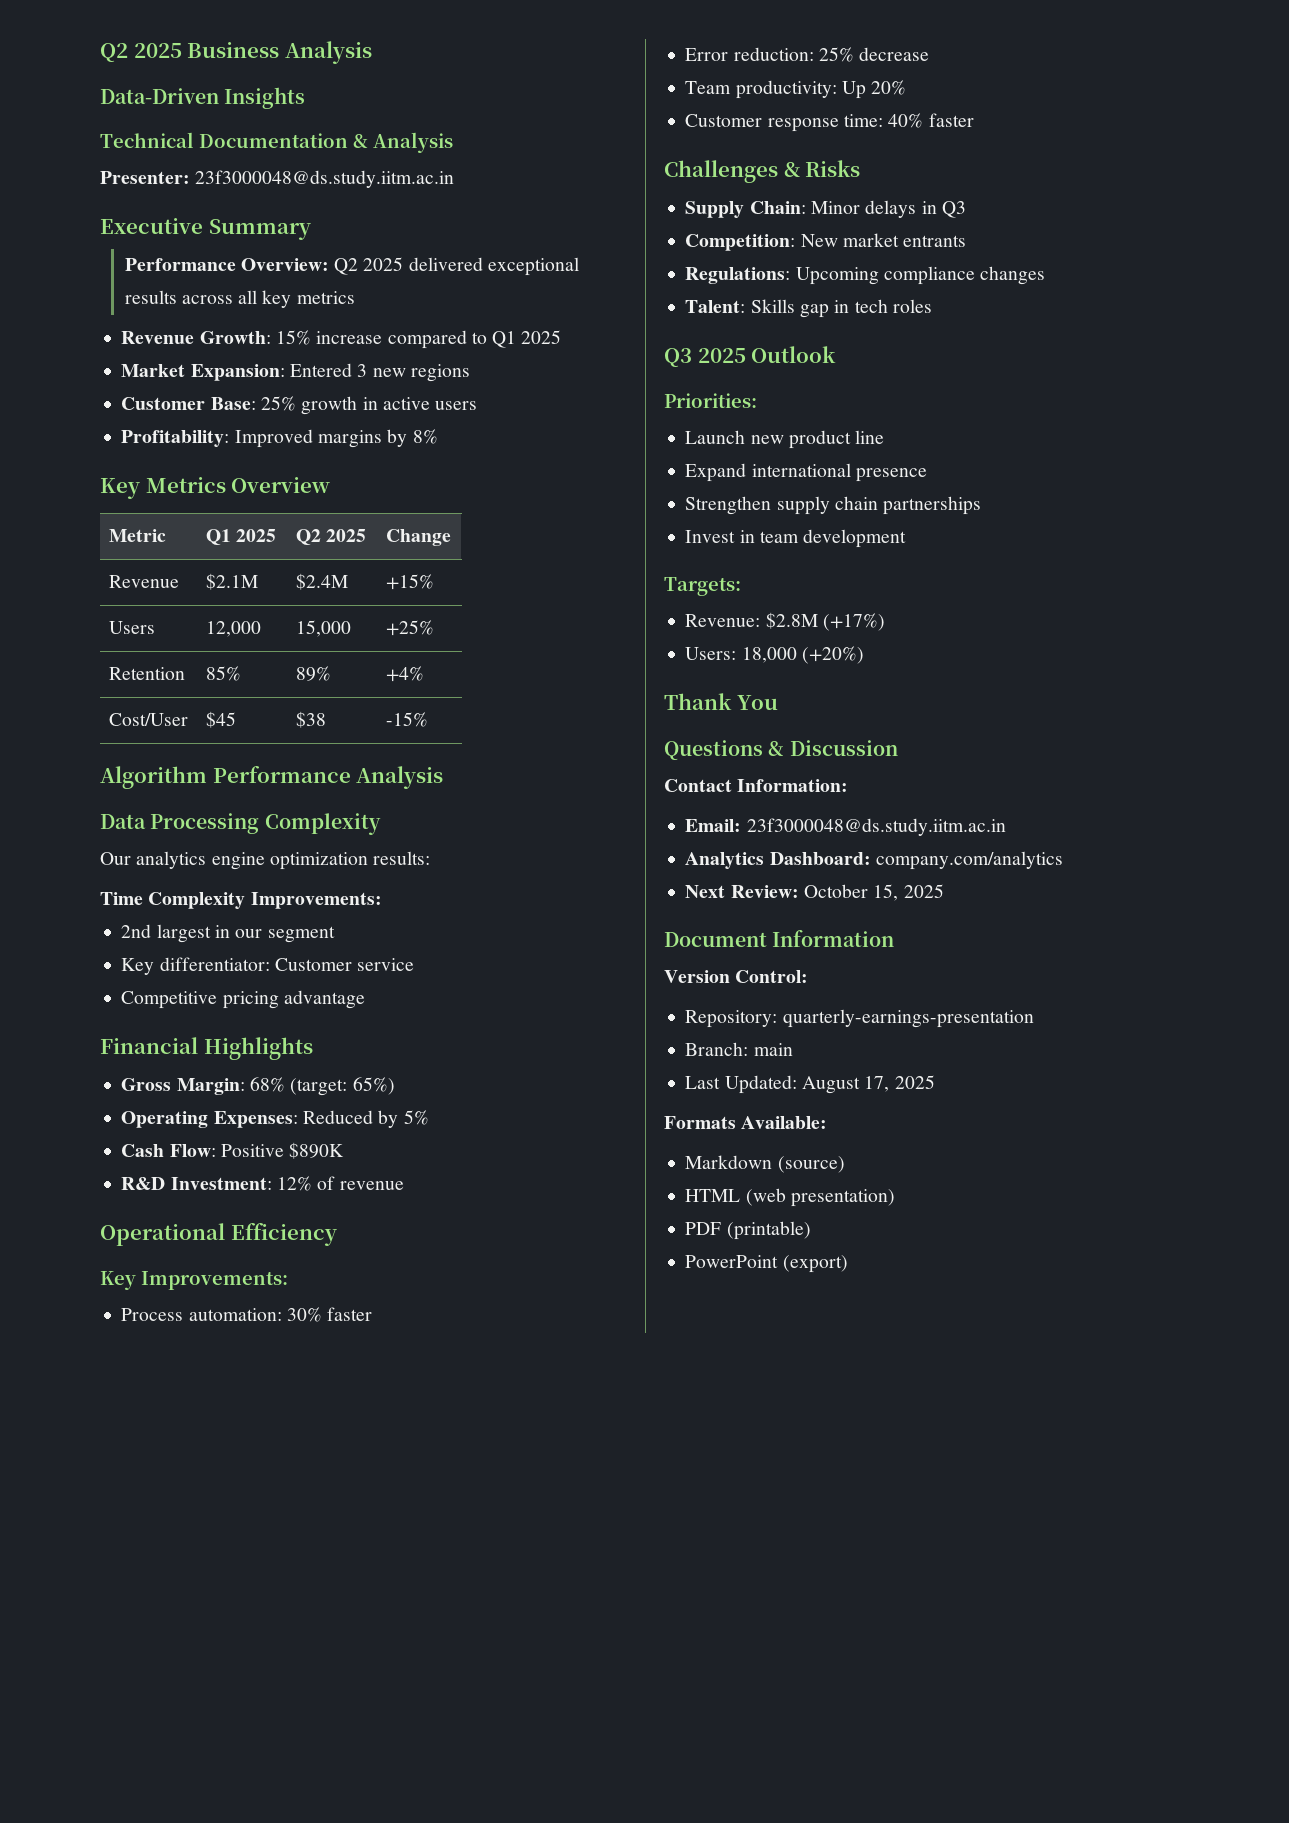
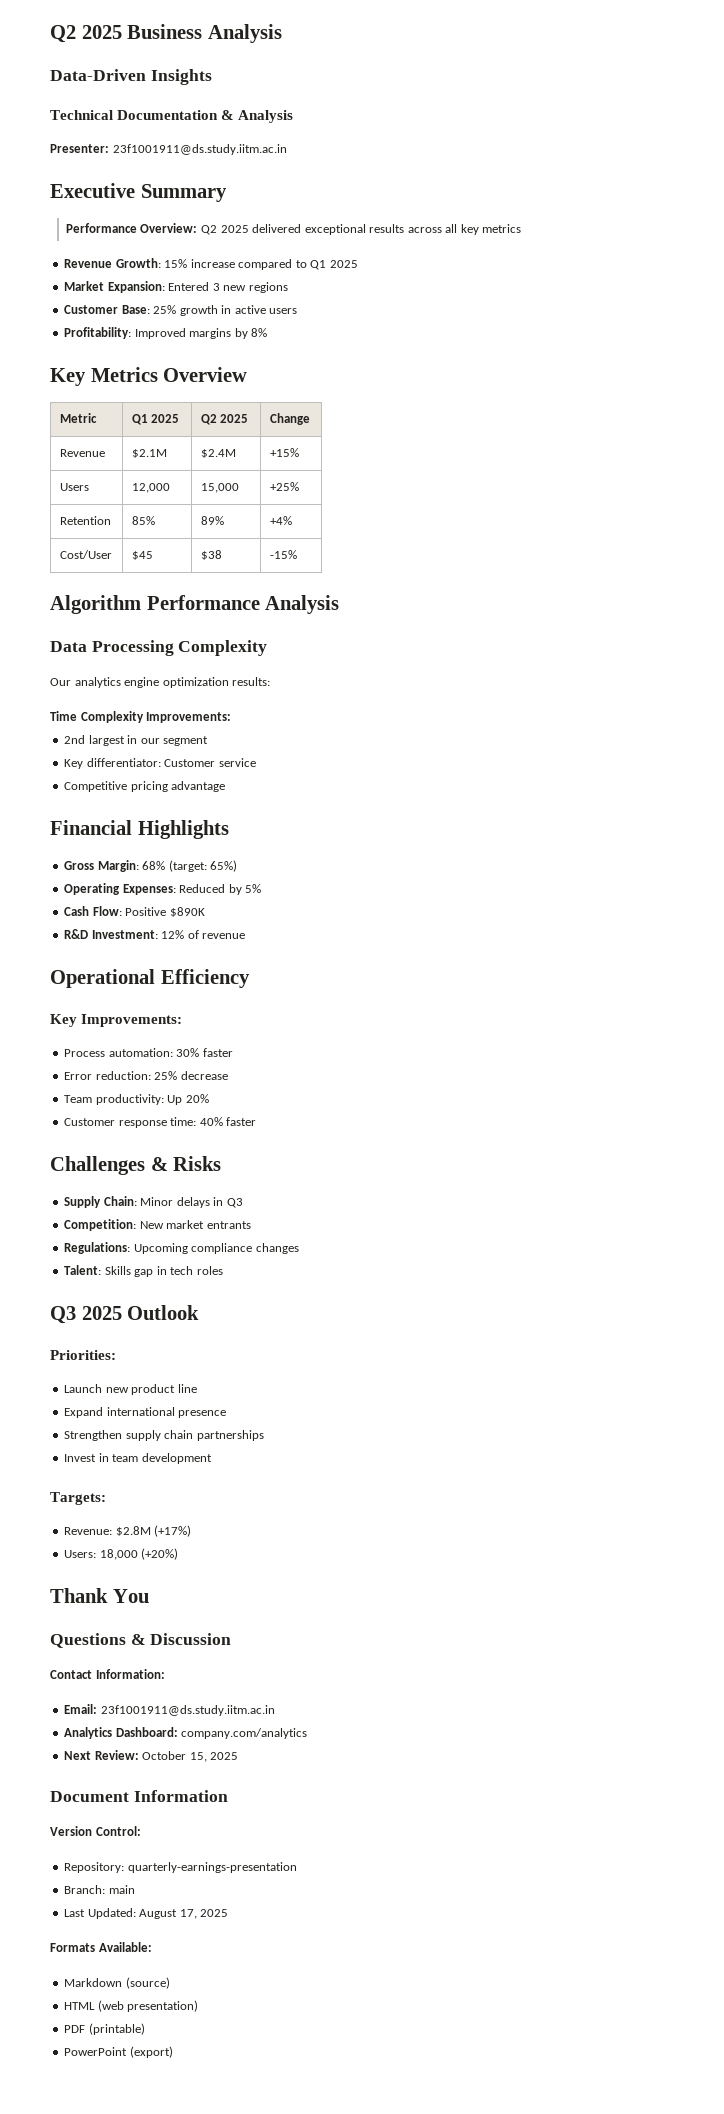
[195,170,455,188] 23f3000048@ds.study.iitm.ac.in -> [112,144,287,155] 23f1001911@ds.study.iitm.ac.in
[746,818,1006,836] 23f3000048@ds.study.iitm.ac.in -> [100,1705,275,1716] 23f1001911@ds.study.iitm.ac.in

